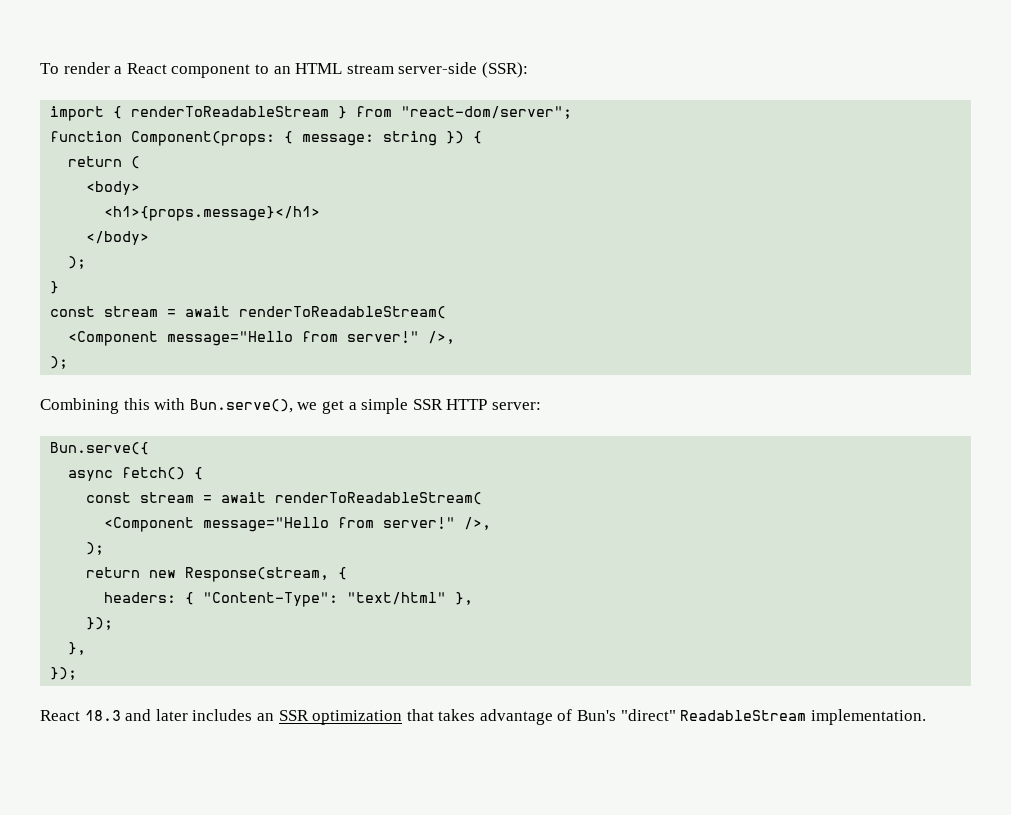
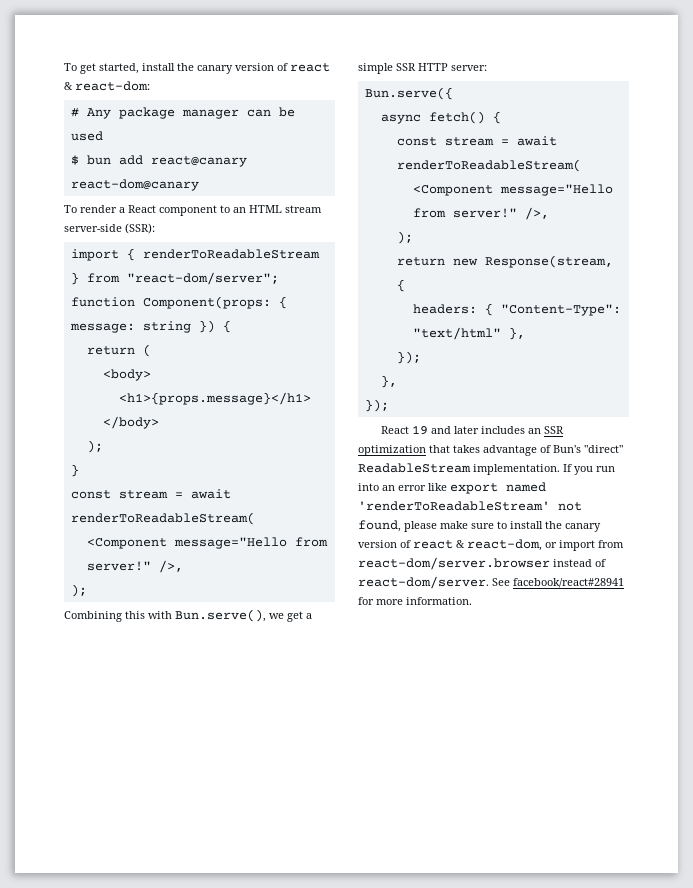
[40,63,59,74] To -> [64,63,330,74] [64,81,150,91] [70,107,295,119] [70,131,103,141] [70,155,247,167] [70,179,199,191] [64,205,77,213] To get started, install the canary version of react & react-dom: // # Any package manager can be used // $ bun add react@canary react-dom@canary // To
[84,710,121,721] 18.3 -> [412,425,429,435] 19
(926, 717) none -> [563,464,615,475] [358,482,546,494] [358,501,582,511] [358,520,601,532] [358,539,624,551] [358,557,606,570] [358,576,624,589] [358,597,472,605] If you run into an error like export named 'renderToReadableStream' not found, please make sure to install the canary version of react & react-dom, or import from react-dom/server.browser instead of react-dom/server. See facebook/react#28941 for more information.

